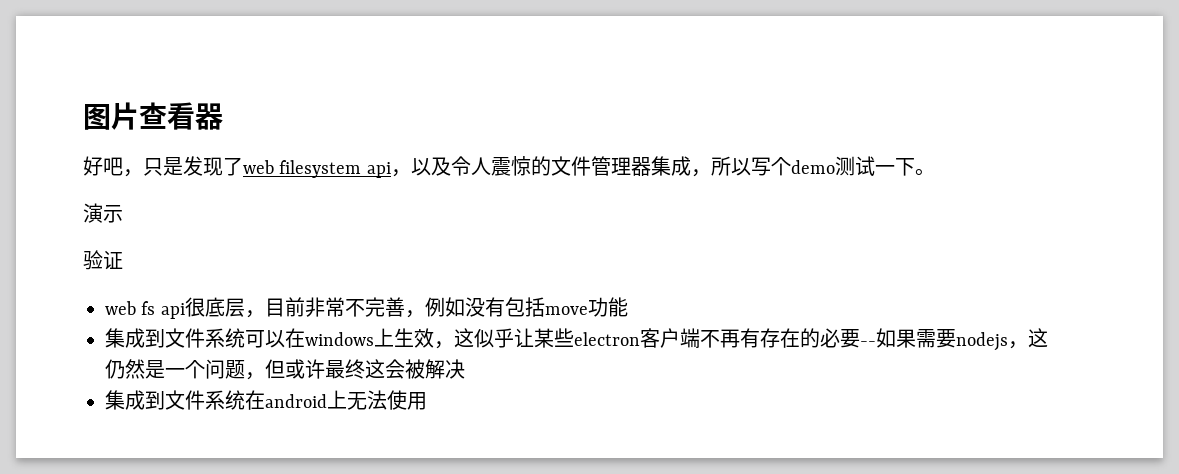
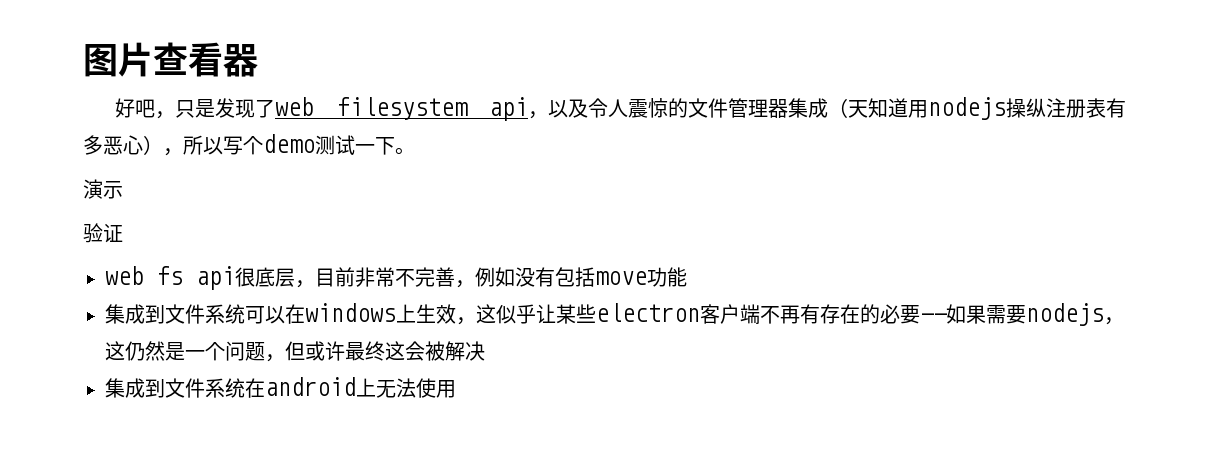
(691, 166) none -> [828,97,1126,120] [83,135,163,155] （天知道用nodejs操纵注册表有多恶心）

